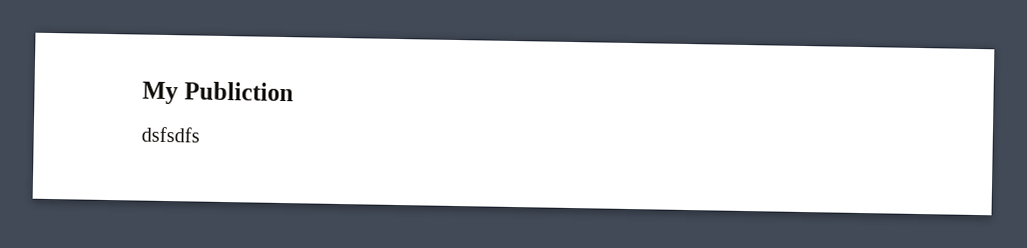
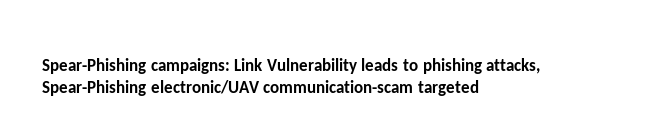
[142,81,294,105] [141,126,200,143] My Publiction // dsfsdfs -> [42,58,541,74] [42,80,479,96] Spear-Phishing campaigns: Link Vulnerability leads to phishing attacks, Spear-Phishing electronic/UAV communication-scam targeted

